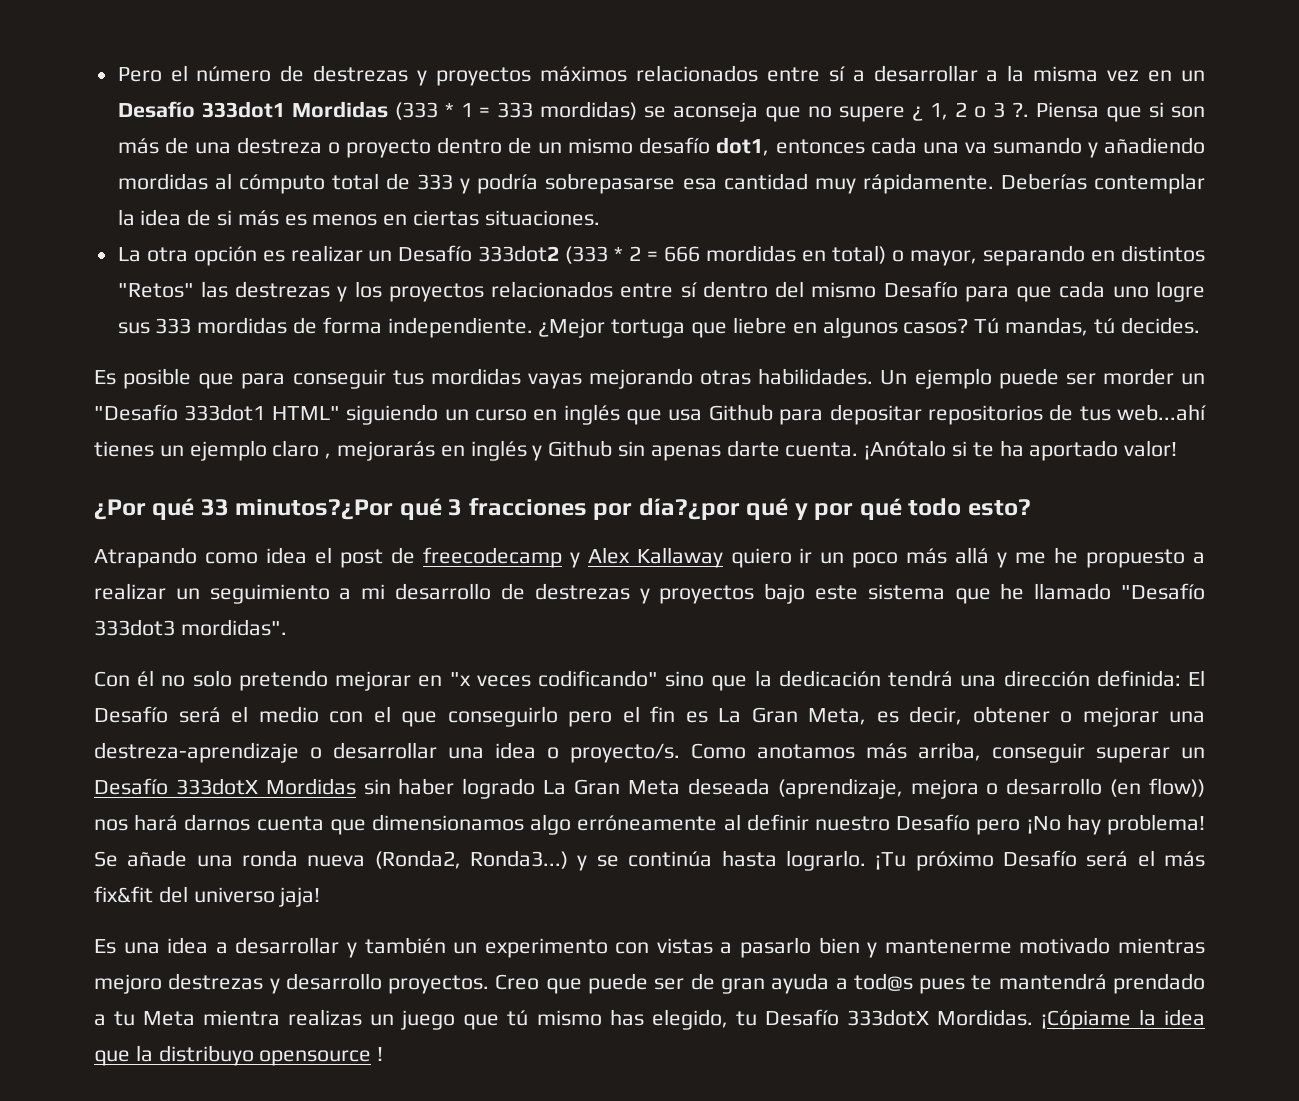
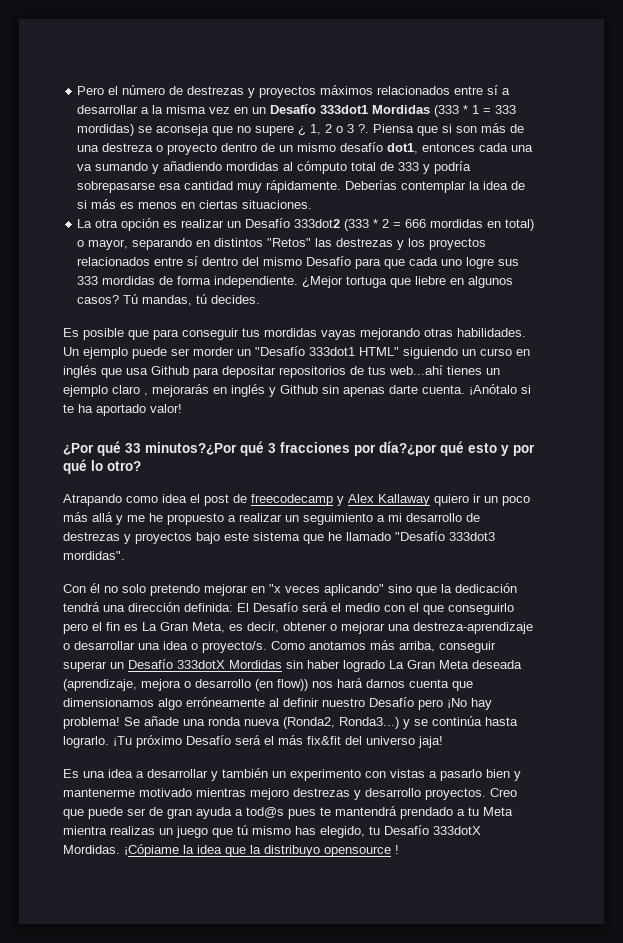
(789, 509) none -> [468,443,497,453] esto
[908,498,1031,516] todo esto? -> [91,460,141,471] lo otro?
[538,670,658,687] codificando" -> [324,584,384,596] aplicando"

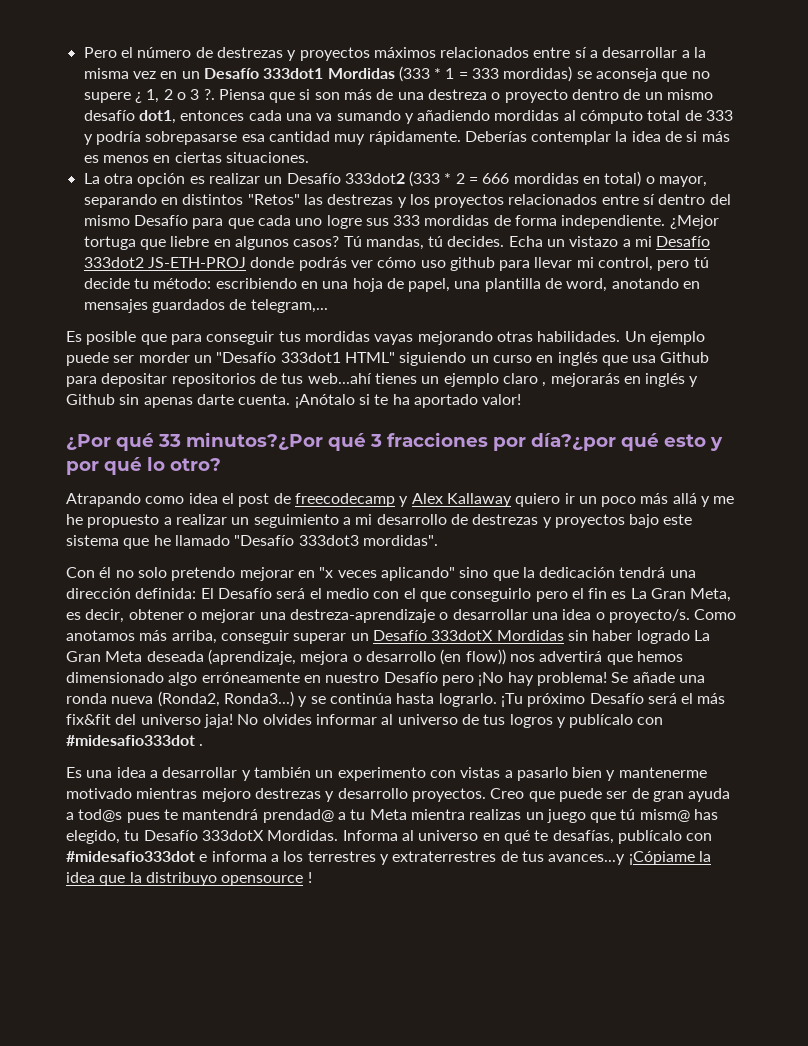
(261, 299) none -> [508,236,711,247] [83,257,709,271] [83,278,701,292] [83,299,328,313] Echa un vistazo a mi Desafío 333dot2 JS-ETH-PROJ donde podrás ver cómo uso github para llevar mi control, pero tú decide tu método: escribiendo en una hoja de papel, una plantilla de word, anotando en mensajes guardados de telegram,...
[337,678,473,691] [63,697,319,710] hará darnos cuenta que dimensionamos algo erróneamente al definir -> [539,651,683,665] [66,672,321,686] advertirá que hemos dimensionado algo erróneamente en
(443, 742) none -> [237,714,664,728] [66,735,204,746] No olvides informar al universo de tus logros y publícalo con #midesafio333dot .
[400,807,453,819] prendado -> [262,809,334,823] prendad@
[252,826,291,835] mismo -> [639,809,690,822] mism@
(120, 849) none -> [342,830,713,844] [66,851,626,865] Informa al universo en qué te desafías, publícalo con #midesafio333dot e informa a los terrestres y extraterrestres de tus avances...y

